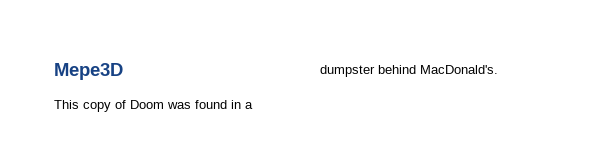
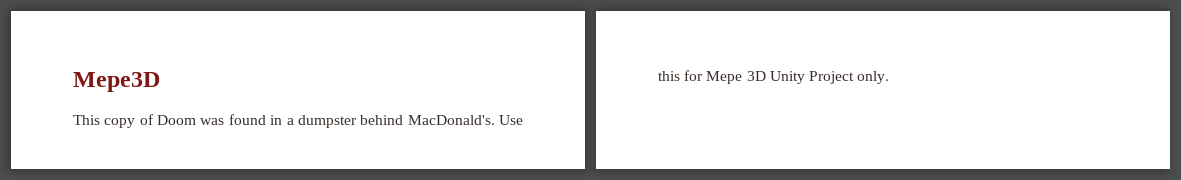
(498, 69) none -> [499,115,523,125] [658,70,890,84] Use this for Mepe 3D Unity Project only.

